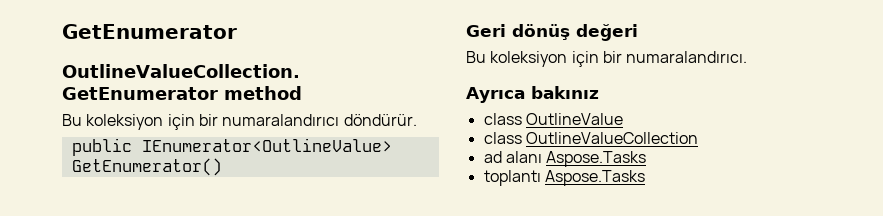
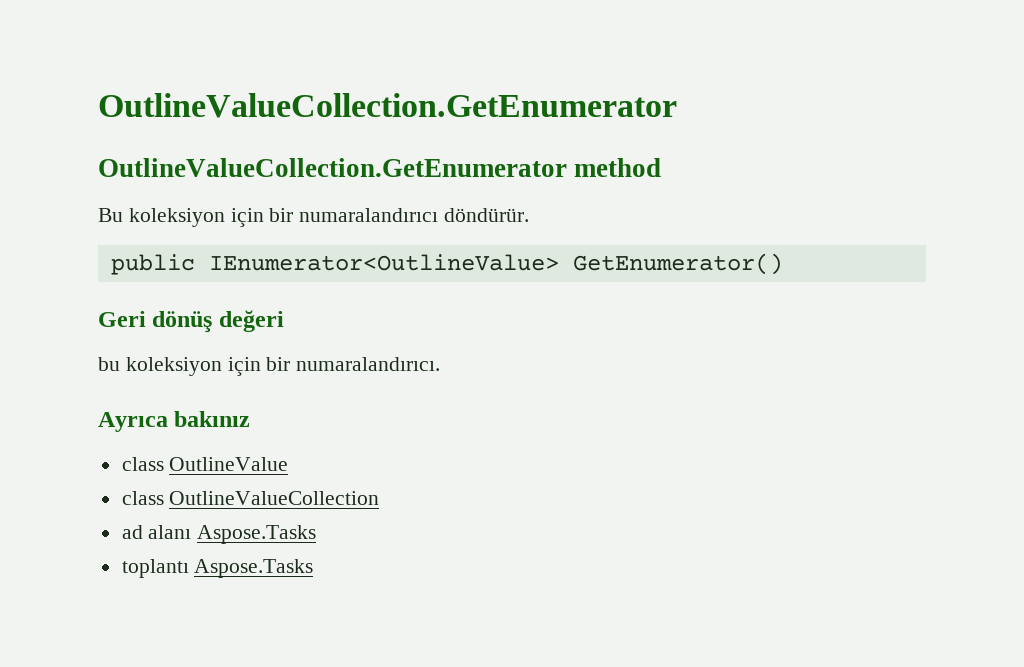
[62,24,237,39] GetEnumerator -> [98,93,677,118] OutlineValueCollection.GetEnumerator
[466,51,486,63] Bu -> [98,357,120,371] bu

